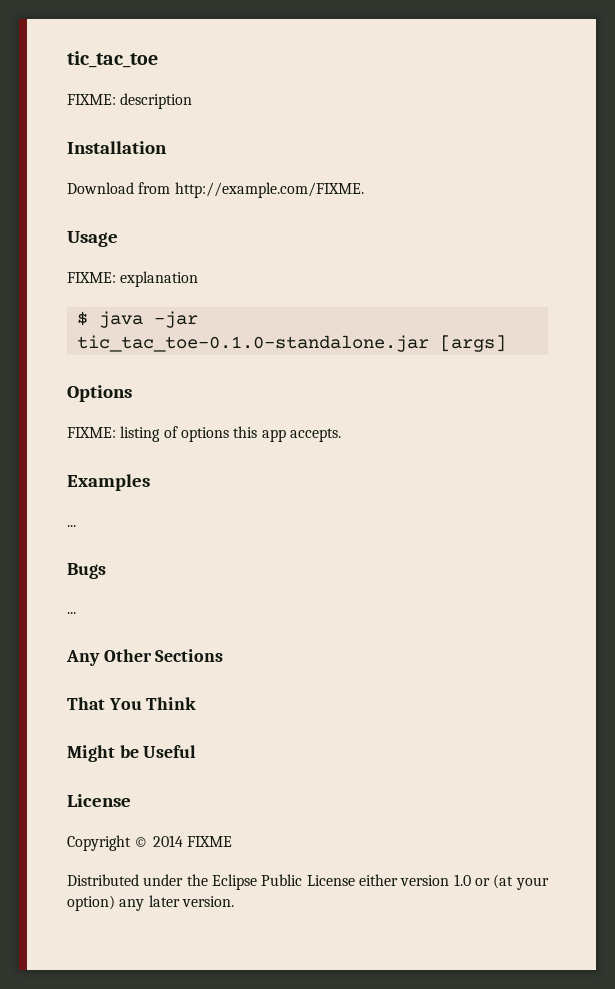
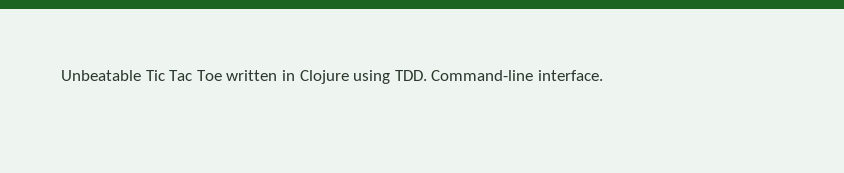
[67,51,158,68] [67,93,193,109] [67,141,167,154] [67,182,364,198] [67,231,118,247] [67,271,199,287] [76,311,198,328] [76,335,506,352] [67,385,132,402] [67,426,341,442] [67,474,150,491] [67,525,76,527] [67,563,106,579] [67,612,76,614] [66,649,224,666] [67,697,197,710] [67,745,197,762] [67,794,131,807] [67,835,232,851] [67,874,549,890] [67,895,234,911] tic_tac_toe // FIXME: description // Installation // Download from http://example.com/FIXME. // Usage // FIXME: explanation // $ java -jar tic_tac_toe-0.1.0-standalone.jar [args] // Options // FIXME: listing of options this app accepts. // Examples // ... // Bugs // ... // Any Other Sections // That You Think // Might be Useful // License // Copyright © 2014 FIXME // Distributed under the Eclipse Public License either version 1.0 or (at your option) any later version. -> [61,70,603,84] Unbeatable Tic Tac Toe written in Clojure using TDD. Command-line interface.

